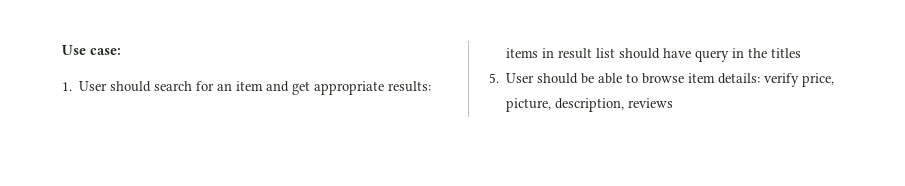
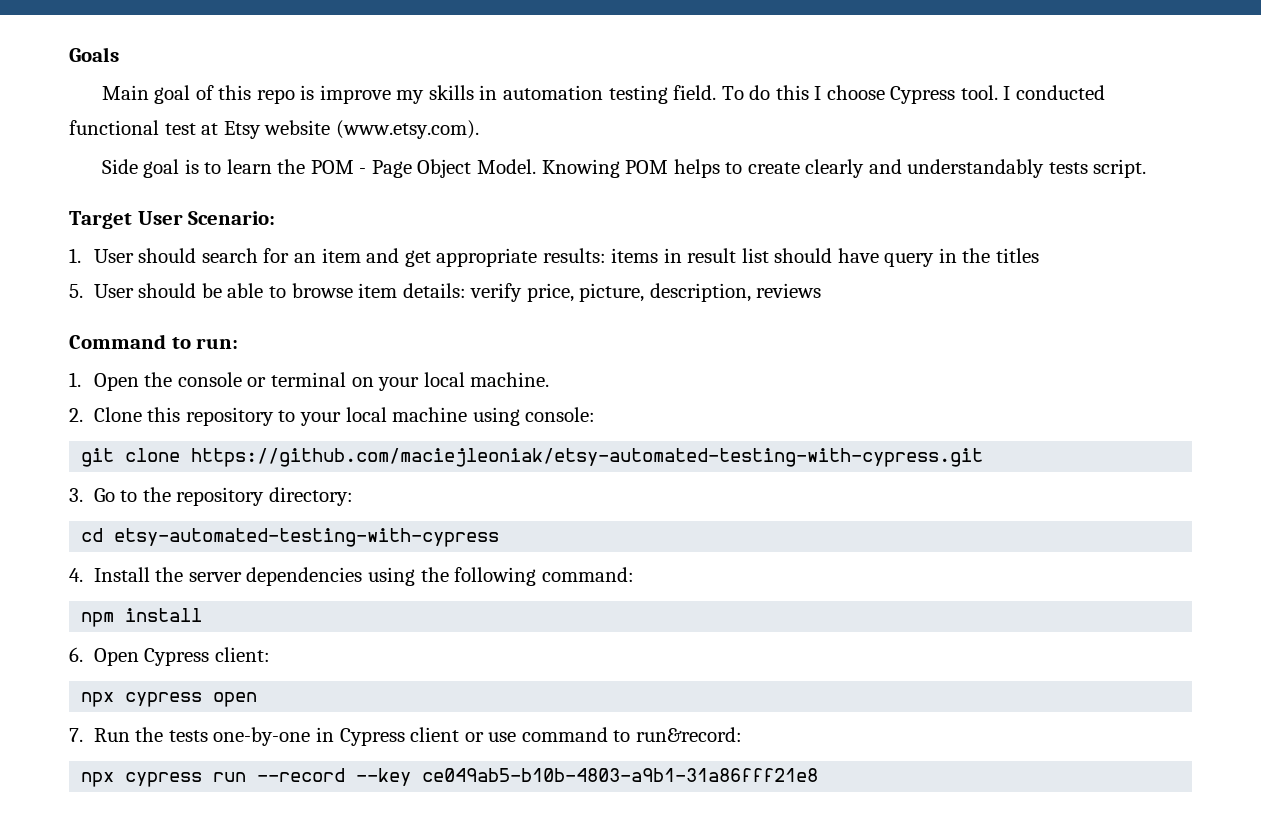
[62,45,121,55] Use case: -> [69,47,119,62] [101,85,1105,104] [69,120,479,139] [101,159,1147,178] [69,211,276,229] Goals // Main goal of this repo is improve my skills in automation testing field. To do this I choose Cypress tool. I conducted functional test at Etsy website (www.etsy.com). // Side goal is to learn the POM - Page Object Model. Knowing POM helps to create clearly and understandably tests script. // Target User Scenario:
(674, 103) none -> [69,334,239,349] [69,372,550,391] [69,407,596,426] [81,448,984,467] [69,487,353,506] [81,528,500,547] [69,567,634,586] [81,608,203,627] [69,647,270,666] [81,692,258,707] [69,727,742,746] [81,768,819,787] // Command to run: // 1. Open the console or terminal on your local machine. // 2. Clone this repository to your local machine using console: // git clone https://github.com/maciejleoniak/etsy-automated-testing-with-cypress.git // 3. Go to the repository directory: // cd etsy-automated-testing-with-cypress // 4. Install the server dependencies using the following command: // npm install // 6. Open Cypress client: // npx cypress open // 7. Run the tests one-by-one in Cypress client or use command to run&record: // npx cypress run --record --key ce049ab5-b10b-4803-a9b1-31a86fff21e8

